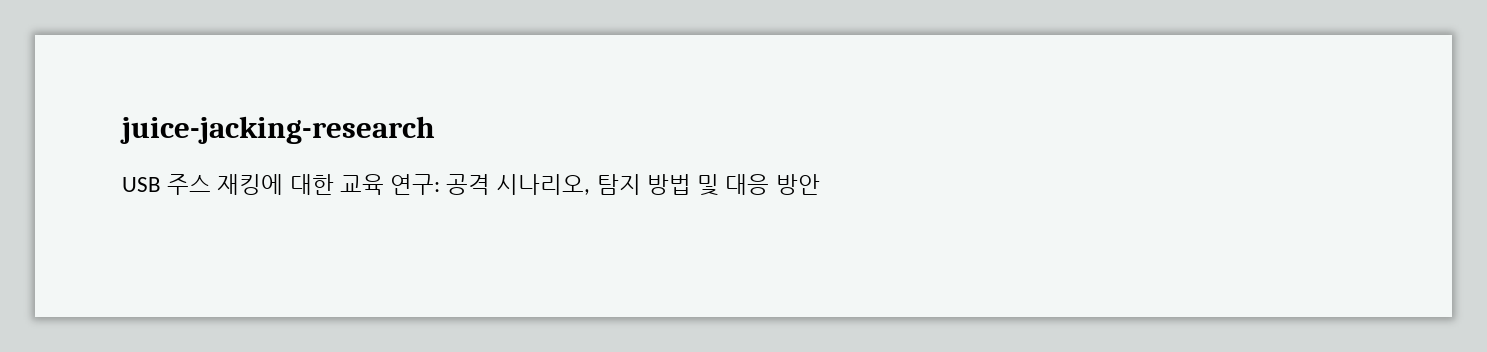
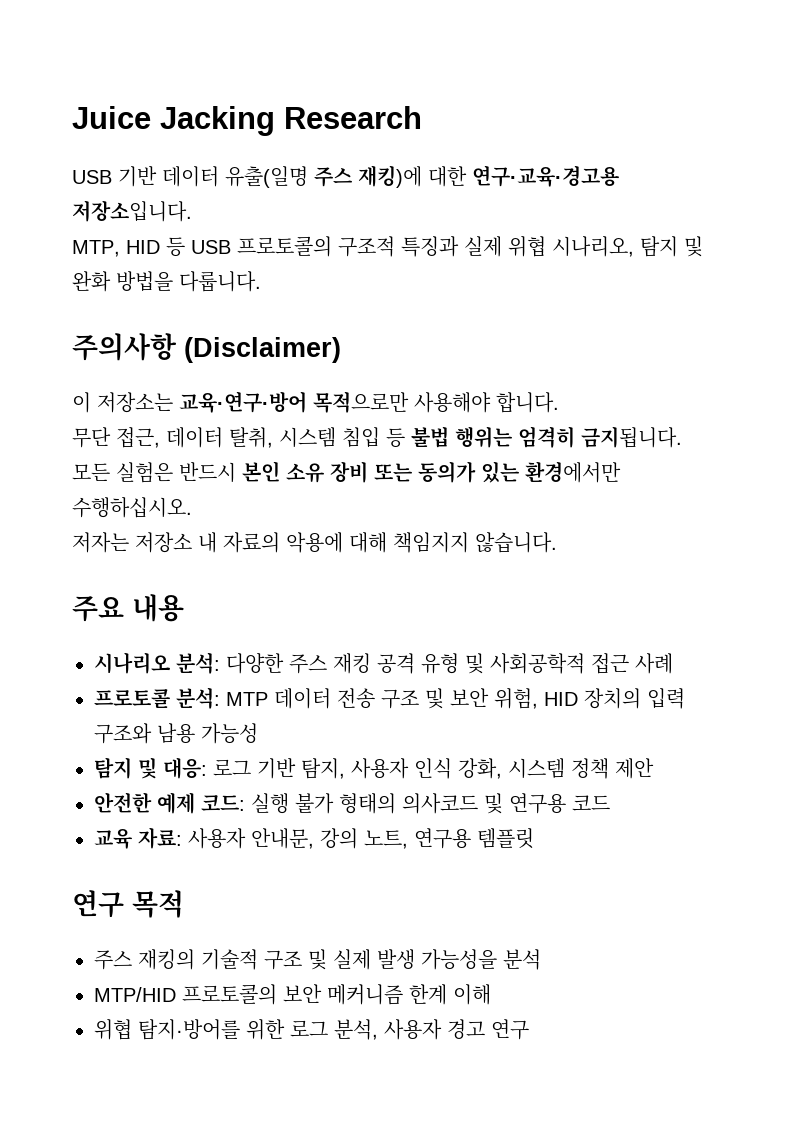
[120,116,435,144] [122,174,820,196] juice-jacking-research // USB 주스 재킹에 대한 교육 연구: 공격 시나리오, 탐지 방법 및 대응 방안 -> [72,106,422,136] [72,165,619,188] [72,200,192,222] [72,236,703,257] [72,271,261,292] [72,333,341,363] [72,391,559,413] [72,426,682,448] [72,461,621,483] [72,497,192,518] [72,532,557,553] [72,594,184,622] [94,652,673,674] [94,687,685,709] [94,723,258,744] [94,757,654,779] [94,792,610,814] [94,827,534,849] [72,890,184,918] [94,949,541,970] [94,984,491,1005] [94,1019,529,1040] Juice Jacking Research // USB 기반 데이터 유출(일명 주스 재킹)에 대한 연구·교육·경고용 저장소입니다. // MTP, HID 등 USB 프로토콜의 구조적 특징과 실제 위협 시나리오, 탐지 및 완화 방법을 다룹니다. // 주의사항 (Disclaimer) // 이 저장소는 교육·연구·방어 목적으로만 사용해야 합니다. // 무단 접근, 데이터 탈취, 시스템 침입 등 불법 행위는 엄격히 금지됩니다. // 모든 실험은 반드시 본인 소유 장비 또는 동의가 있는 환경에서만 수행하십시오. // 저자는 저장소 내 자료의 악용에 대해 책임지지 않습니다. // 주요 내용 // 시나리오 분석: 다양한 주스 재킹 공격 유형 및 사회공학적 접근 사례 // 프로토콜 분석: MTP 데이터 전송 구조 및 보안 위험, HID 장치의 입력 구조와 남용 가능성 // 탐지 및 대응: 로그 기반 탐지, 사용자 인식 강화, 시스템 정책 제안 // 안전한 예제 코드: 실행 불가 형태의 의사코드 및 연구용 코드 // 교육 자료: 사용자 안내문, 강의 노트, 연구용 템플릿 // 연구 목적 // 주스 재킹의 기술적 구조 및 실제 발생 가능성을 분석 // MTP/HID 프로토콜의 보안 메커니즘 한계 이해 // 위협 탐지·방어를 위한 로그 분석, 사용자 경고 연구

